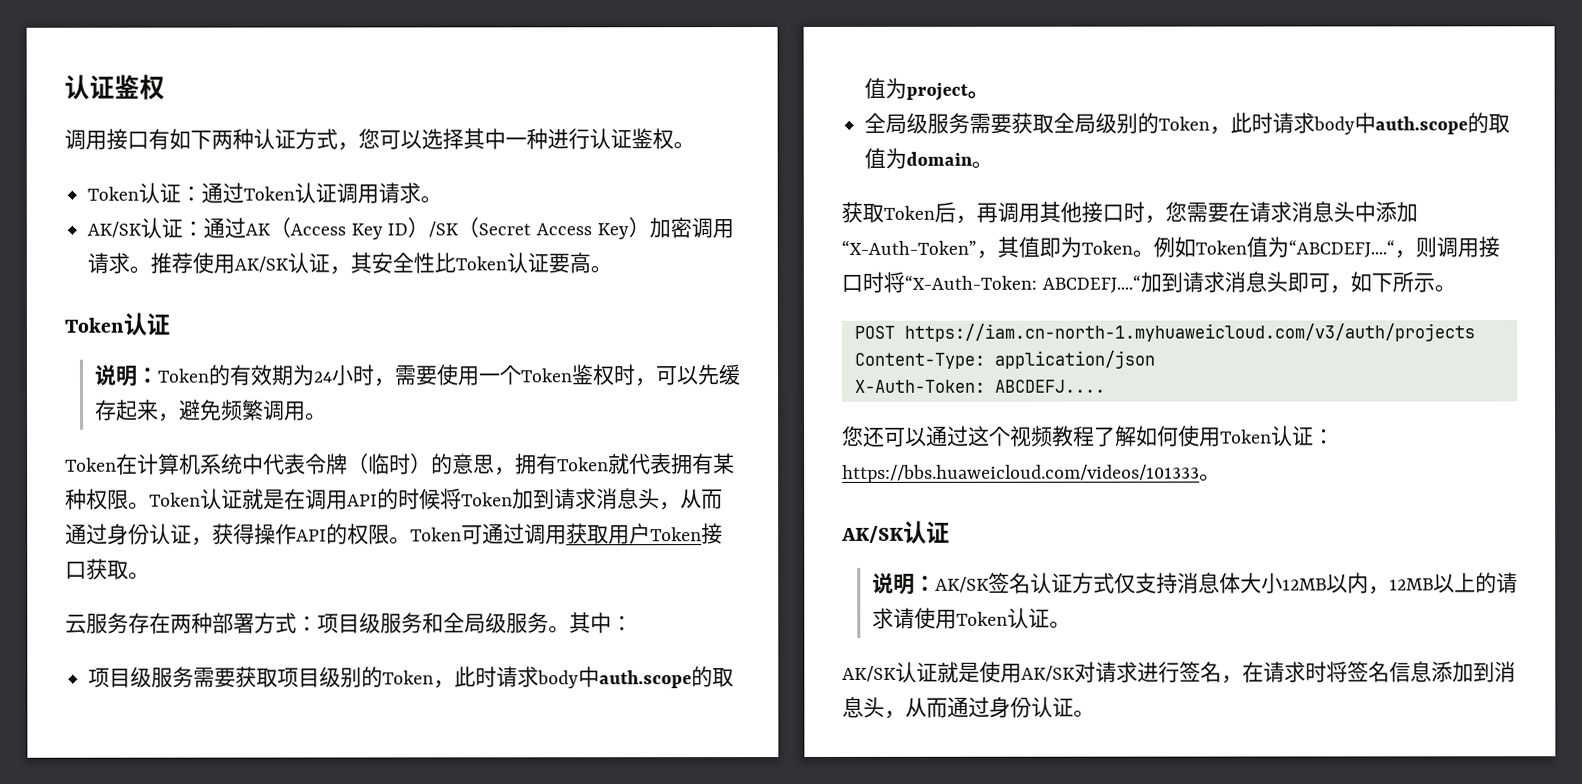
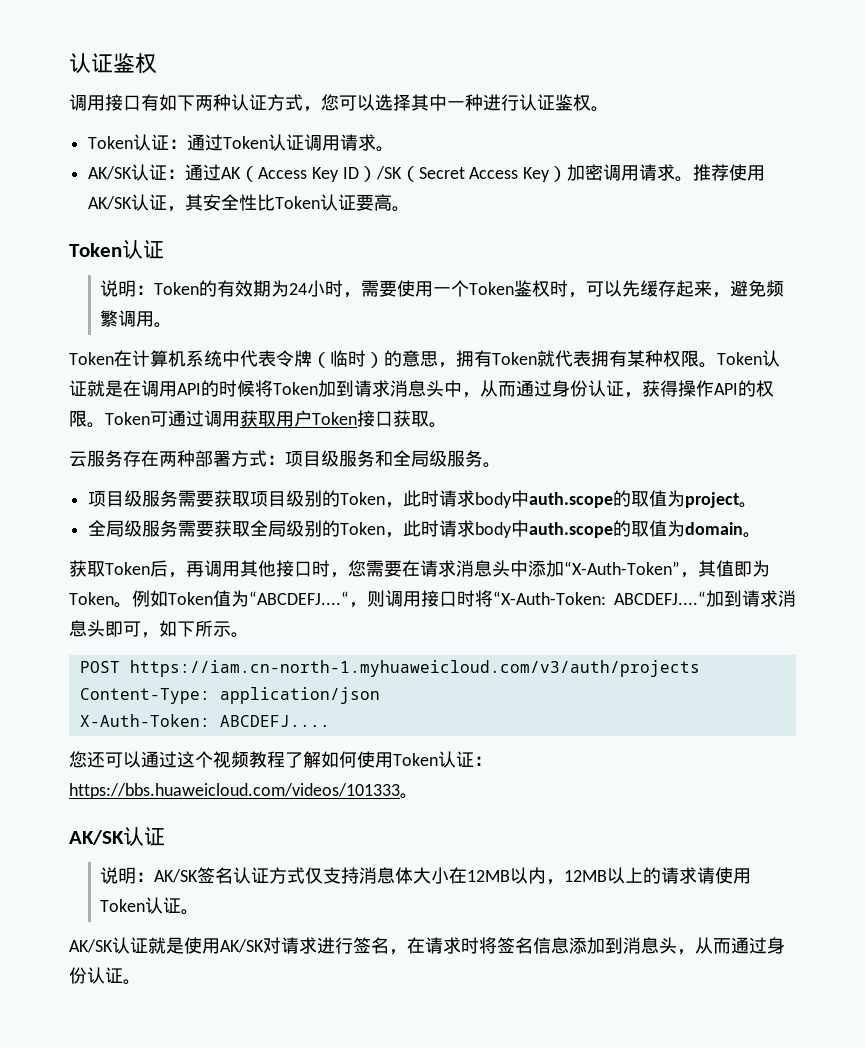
(660, 499) none -> [444,380,462,397] 中
[569,612,633,634] 其中： -> (501, 465) none
(1283, 583) none -> [449,867,468,884] 在

